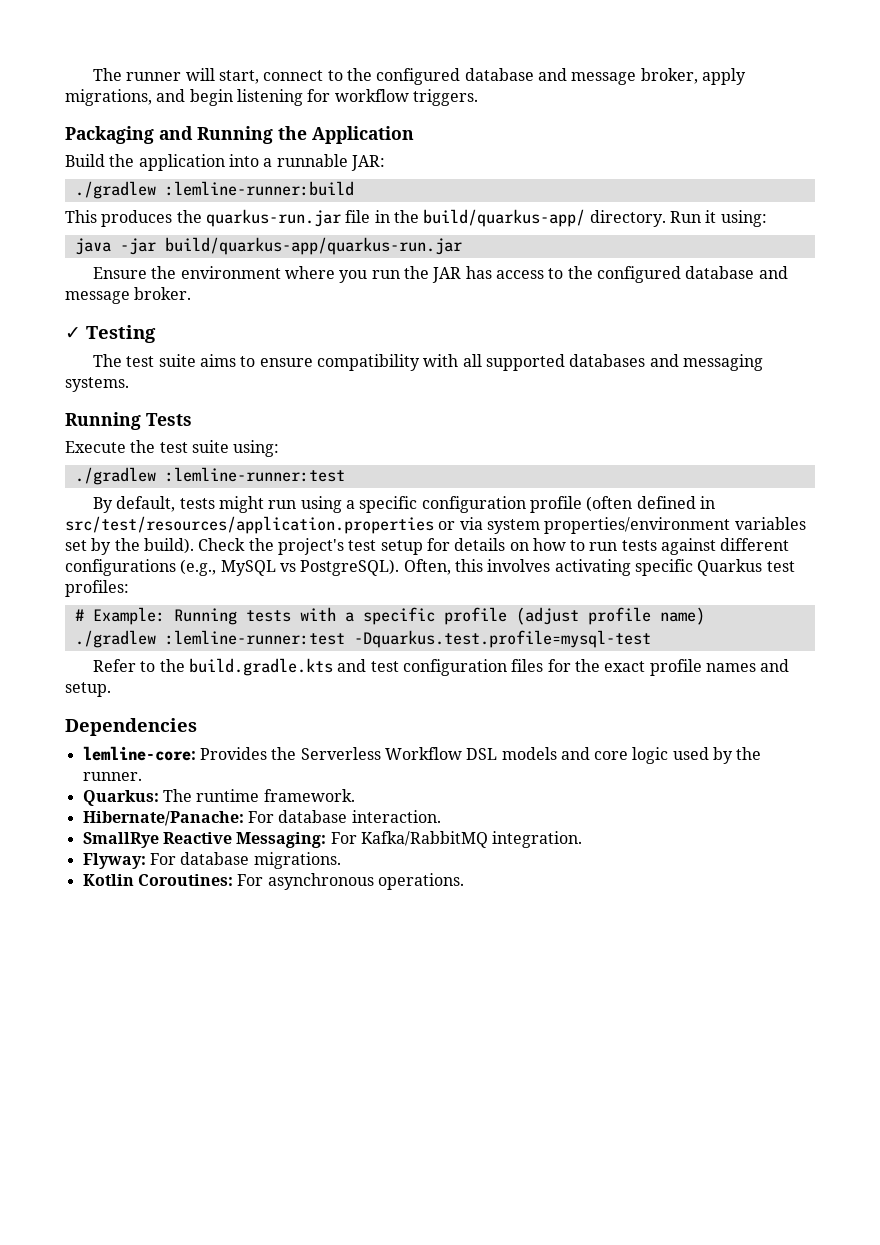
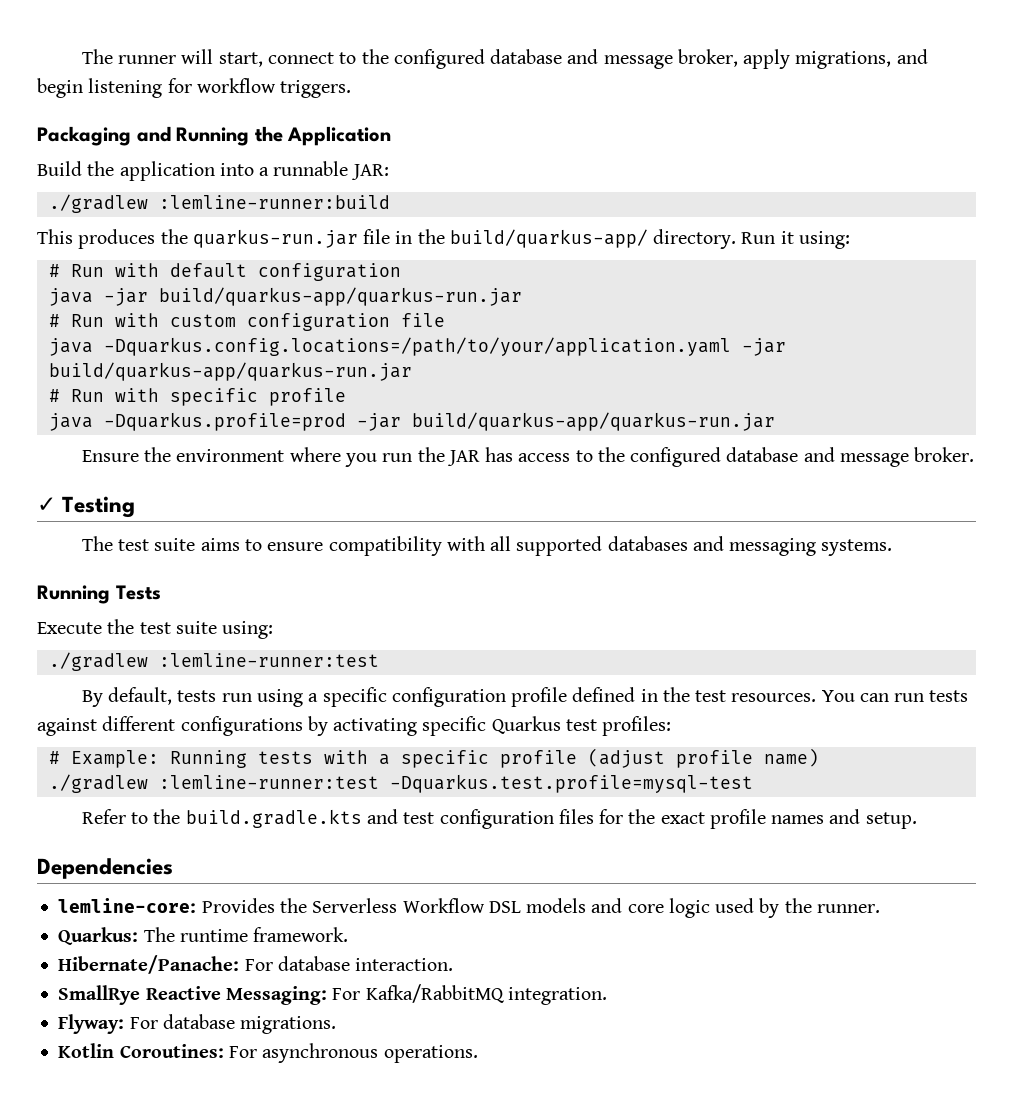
[74,238,111,255] java -> [48,263,401,281] [48,287,522,306] [48,313,445,331] [48,337,786,356] [48,362,412,381] [48,388,346,406] [48,412,346,431] # Run with default configuration // java -jar build/quarkus-app/quarkus-run.jar // # Run with custom configuration file // java -Dquarkus.config.locations=/path/to/your/application.yaml -jar build/quarkus-app/quarkus-run.jar // # Run with specific profile // java -Dquarkus.profile=prod
[219,496,265,513] might -> (217, 696) none
[586,496,633,512] (often -> (568, 697) none
[65,516,806,534] [65,538,586,555] src/test/resources/application.properties or via system properties/environment variables set by the build). Check the project's test setup for details on how to -> [662,687,889,702] the test resources. You can
[180,559,551,576] (e.g., MySQL vs PostgreSQL). Often, this involves -> [307,716,328,736] by

